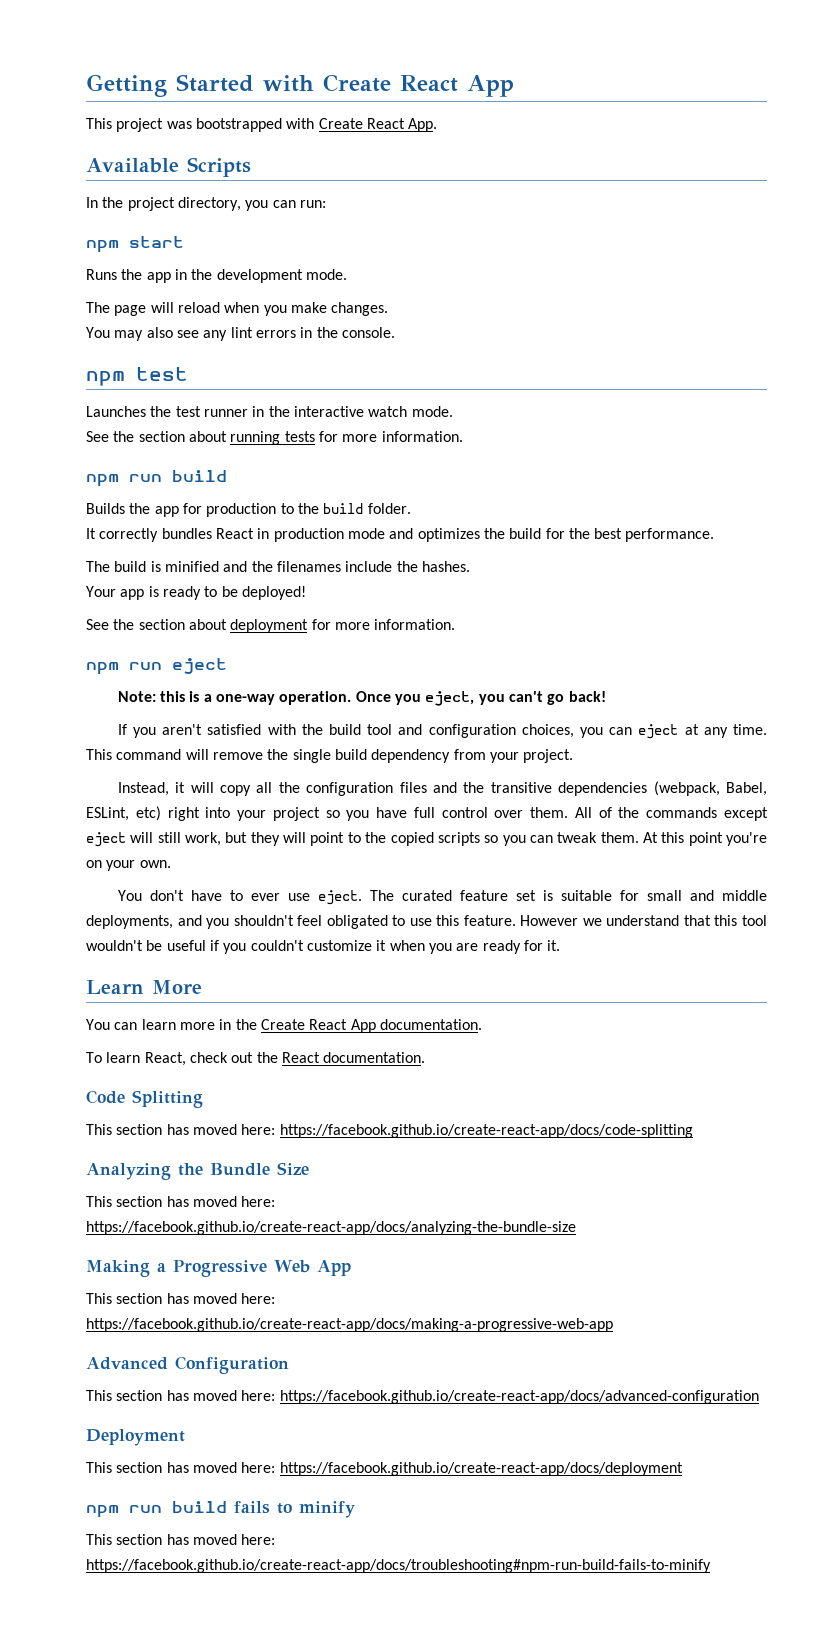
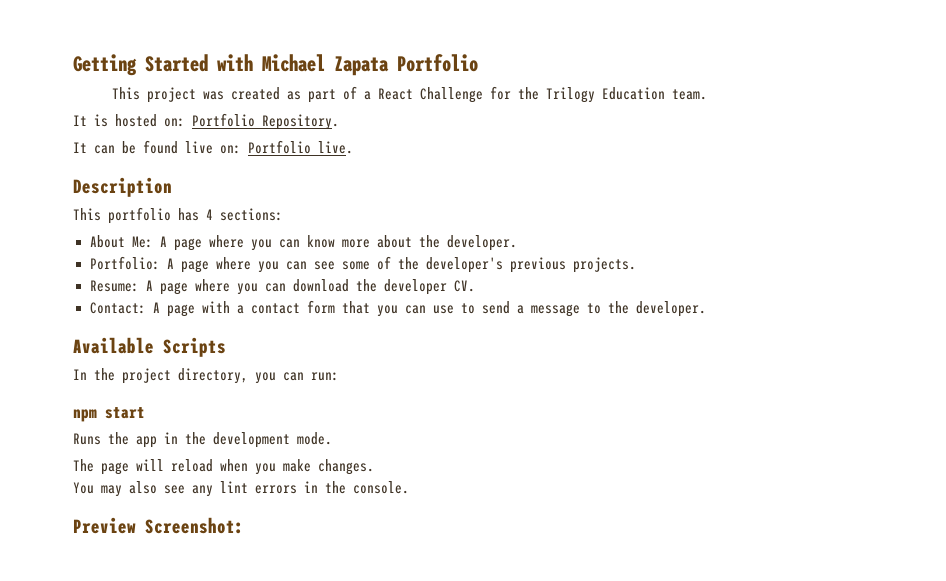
[323,74,514,97] Create React App -> [262,54,478,76] Michael Zapata Portfolio
[195,118,438,132] bootstrapped with Create React App. -> [230,86,707,103] [73,113,339,130] [73,140,353,154] [73,177,172,197] [73,207,283,224] [89,235,517,251] [89,256,636,273] [89,279,475,295] [89,300,706,317] created as part of a React Challenge for the Trilogy Education team. // It is hosted on: Portfolio Repository. // It can be found live on: Portfolio live. // Description // This portfolio has 4 sections: // About Me: A page where you can know more about the developer. // Portfolio: A page where you can see some of the developer's previous projects. // Resume: A page where you can download the developer CV. // Contact: A page with a contact form that you can use to send a message to the developer.
[86,367,188,386] [86,406,453,417] [86,431,463,445] [86,470,227,487] [86,503,411,517] [86,528,715,542] [86,561,470,572] [86,586,306,600] [86,619,456,633] [86,658,227,675] [117,691,606,706] [117,724,768,739] [86,749,574,763] [117,781,767,796] [86,806,768,821] [86,832,768,847] [86,860,171,871] [117,890,768,905] [86,915,767,929] [86,940,561,954] [86,980,202,994] [86,1019,482,1033] [86,1052,426,1066] [86,1090,203,1108] [86,1124,693,1138] [86,1162,309,1180] [86,1196,276,1207] [86,1221,576,1235] [86,1260,351,1277] [86,1293,276,1304] [86,1318,613,1332] [86,1356,289,1374] [86,1390,759,1404] [86,1429,185,1446] [86,1462,683,1476] [86,1501,355,1518] [86,1534,276,1545] [86,1559,711,1573] npm test // Launches the test runner in the interactive watch mode. // See the section about running tests for more information. // npm run build // Builds the app for production to the build folder. // It correctly bundles React in production mode and optimizes the build for the best performance. // The build is minified and the filenames include the hashes. // Your app is ready to be deployed! // See the section about deployment for more information. // npm run eject // Note: this is a one-way operation. Once you eject, you can't go back! // If you aren't satisfied with the build tool and configuration choices, you can eject at any time. This command will remove the single build dependency from your project. // Instead, it will copy all the configuration files and the transitive dependencies (webpack, Babel, ESLint, etc) right into your project so you have full control over them. All of the commands except eject will still work, but they will point to the copied scripts so you can tweak them. At this point you're on your own. // You don't have to ever use eject. The curated feature set is suitable for small and middle deployments, and you shouldn't feel obligated to use this feature. However we understand that this tool wouldn't be useful if you couldn't customize it when you are ready for it. // Learn More // You can learn more in the Create React App documentation. // To learn React, check out the React documentation. // Code Splitting // This section has moved here: https://facebook.github.io/create-react-app/docs/code-splitting // Analyzing the Bundle Size // This section has moved here: https://facebook.github.io/create-react-app/docs/analyzing-the-bundle-size // Making a Progressive Web App // This section has moved here: https://facebook.github.io/create-react-app/docs/making-a-progressive-web-app // Advanced Configuration // This section has moved here: https://facebook.github.io/create-react-app/docs/advanced-configuration // Deployment // This section has moved here: https://facebook.github.io/create-react-app/docs/deployment // npm run build fails to minify // This section has moved here: https://facebook.github.io/create-react-app/docs/troubleshooting#npm-run-build-fails-to-minify -> [73,517,244,534] Preview Screenshot:

